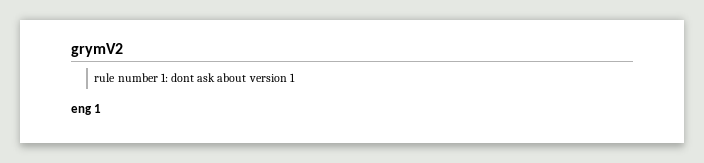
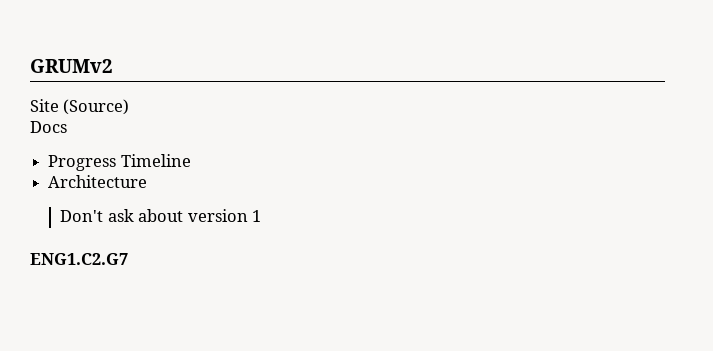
[71,43,123,57] [94,73,195,82] grymV2 // rule number 1: dont -> [30,59,113,73] [30,99,130,115] [30,121,67,133] [48,154,191,171] [48,175,148,188] [60,210,104,222] GRUMv2 // Site (Source) // Docs // Progress Timeline // Architecture // Don't
[71,104,102,115] eng 1 -> [30,253,128,265] ENG1.C2.G7

